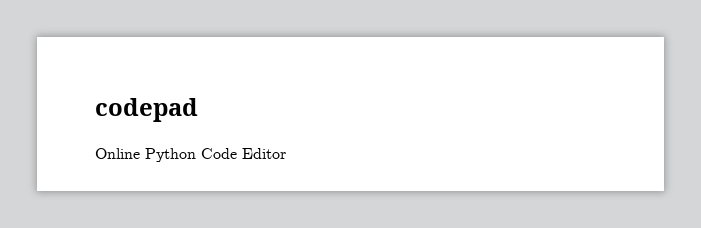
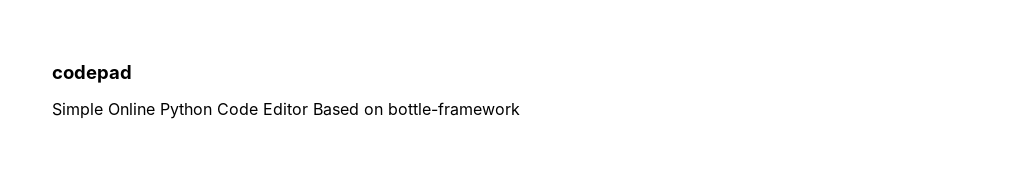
(198, 110) none -> [52,102,103,119] Simple
(286, 153) none -> [313,102,520,116] Based on bottle-framework

